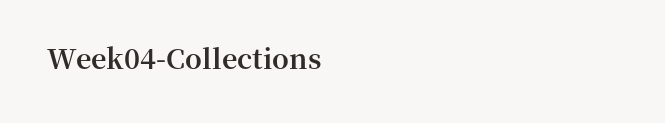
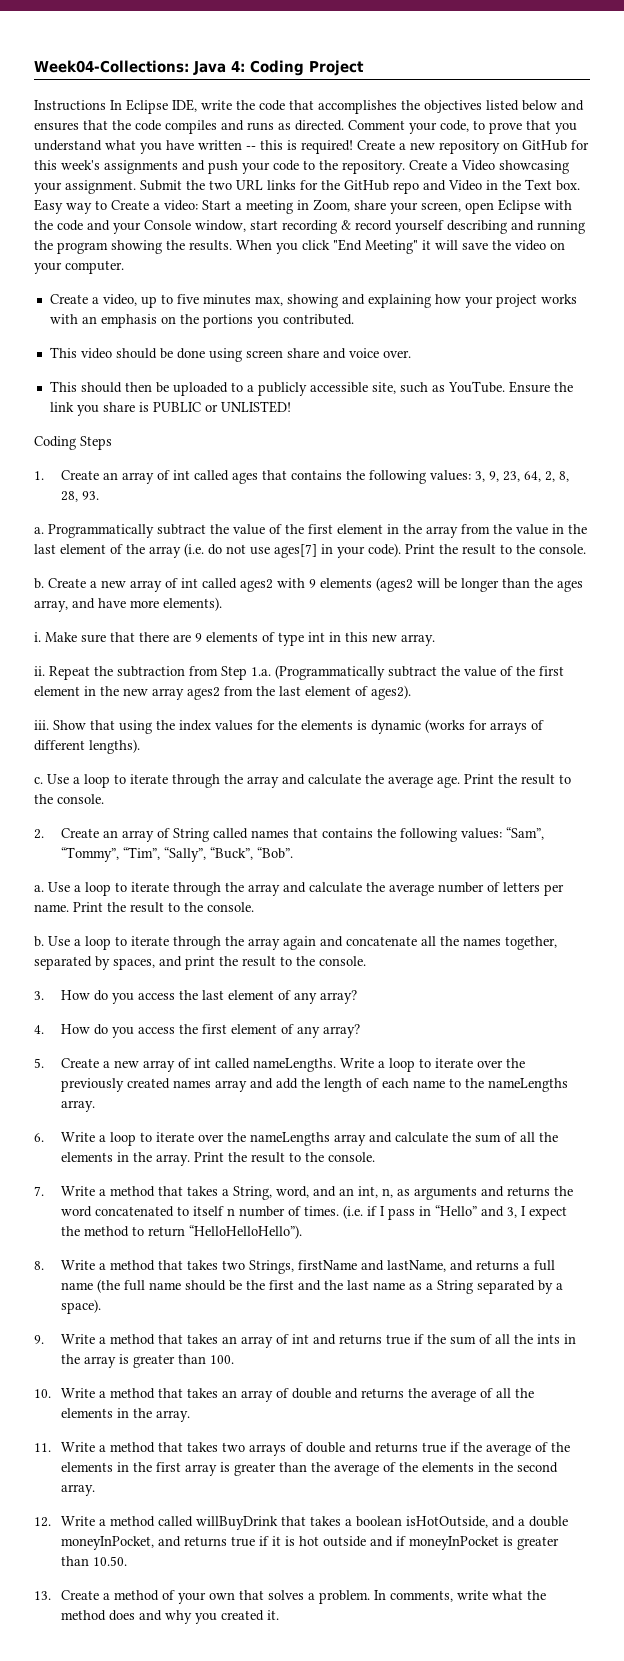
[47,46,321,69] Week04-Collections -> [34,60,364,76] [34,99,584,114] [34,120,577,134] [34,140,589,154] [34,160,569,174] [34,179,580,194] [34,199,572,214] [34,220,585,234] [34,239,565,254] [34,260,124,274] [49,294,577,308] [49,314,354,328] [49,347,411,362] [49,381,573,396] [49,401,291,416] [34,436,112,450] [34,470,570,484] [61,491,100,502] [34,524,587,538] [34,543,586,558] [34,577,583,592] [34,597,222,612] [34,632,435,646] [34,665,564,680] [34,685,411,700] [34,719,544,734] [34,739,140,754] [34,774,571,788] [34,794,104,804] [34,827,545,842] [61,847,294,862] [34,882,564,896] [34,902,254,913] [34,936,557,950] [34,956,366,970] [34,990,358,1004] [34,1024,361,1038] [34,1058,526,1072] [61,1078,569,1092] [61,1100,96,1112] [34,1132,559,1146] [61,1152,376,1166] [34,1186,574,1200] [61,1205,568,1220] [61,1225,303,1239] [34,1260,556,1274] [61,1279,564,1294] [61,1299,102,1314] [34,1334,577,1348] [61,1354,235,1368] [34,1388,535,1402] [61,1408,191,1422] [34,1442,571,1456] [61,1462,559,1476] [61,1484,96,1496] [34,1516,569,1530] [61,1536,560,1550] [61,1556,128,1566] [34,1590,547,1604] [61,1610,280,1624] Week04-Collections: Java 4: Coding Project // Instructions In Eclipse IDE, write the code that accomplishes the objectives listed below and ensures that the code compiles and runs as directed. Comment your code, to prove that you understand what you have written -- this is required! Create a new repository on GitHub for this week's assignments and push your code to the repository. Create a Video showcasing your assignment. Submit the two URL links for the GitHub repo and Video in the Text box. Easy way to Create a video: Start a meeting in Zoom, share your screen, open Eclipse with the code and your Console window, start recording & record yourself describing and running the program showing the results. When you click "End Meeting" it will save the video on your computer. // Create a video, up to five minutes max, showing and explaining how your project works with an emphasis on the portions you contributed. // This video should be done using screen share and voice over. // This should then be uploaded to a publicly accessible site, such as YouTube. Ensure the link you share is PUBLIC or UNLISTED! // Coding Steps // 1. Create an array of int called ages that contains the following values: 3, 9, 23, 64, 2, 8, 28, 93. // a. Programmatically subtract the value of the first element in the array from the value in the last element of the array (i.e. do not use ages[7] in your code). Print the result to the console. // b. Create a new array of int called ages2 with 9 elements (ages2 will be longer than the ages array, and have more elements). // i. Make sure that there are 9 elements of type int in this new array. // ii. Repeat the subtraction from Step 1.a. (Programmatically subtract the value of the first element in the new array ages2 from the last element of ages2). // iii. Show that using the index values for the elements is dynamic (works for arrays of different lengths). // c. Use a loop to iterate through the array and calculate the average age. Print the result to the console. // 2. Create an array of String called names that contains the following values: “Sam”, “Tommy”, “Tim”, “Sally”, “Buck”, “Bob”. // a. Use a loop to iterate through the array and calculate the average number of letters per name. Print the result to the console. // b. Use a loop to iterate through the array again and concatenate all the names together, separated by spaces, and print the result to the console. // 3. How do you access the last element of any array? // 4. How do you access the first element of any array? // 5. Create a new array of int called nameLengths. Write a loop to iterate over the previously created names array and add the length of each name to the nameLengths array. // 6. Write a loop to iterate over the nameLengths array and calculate the sum of all the elements in the array. Print the result to the console. // 7. Write a method that takes a String, word, and an int, n, as arguments and returns the word concatenated to itself n number of times. (i.e. if I pass in “Hello” and 3, I expect the method to return “HelloHelloHello”). // 8. Write a method that takes two Strings, firstName and lastName, and returns a full name (the full name should be the first and the last name as a String separated by a space). // 9. Write a method that takes an array of int and returns true if the sum of all the ints in the array is greater than 100. // 10. Write a method that takes an array of double and returns the average of all the elements in the array. // 11. Write a method that takes two arrays of double and returns true if the average of the elements in the first array is greater than the average of the elements in the second array. // 12. Write a method called willBuyDrink that takes a boolean isHotOutside, and a double moneyInPocket, and returns true if it is hot outside and if moneyInPocket is greater than 10.50. // 13. Create a method of your own that solves a problem. In comments, write what the method does and why you created it.

